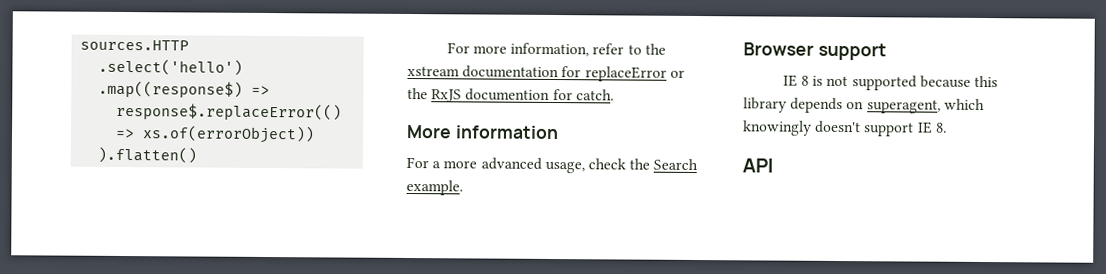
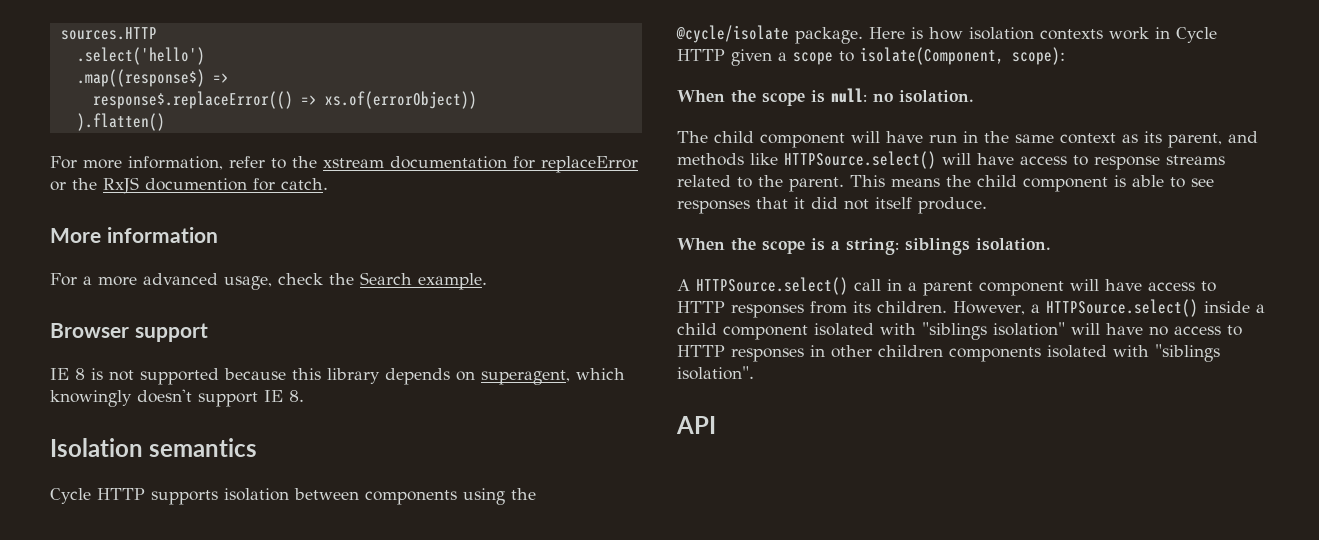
(947, 127) none -> [50,438,258,457] [50,488,536,505] [676,25,1217,44] [677,47,1065,66] [677,88,974,106] [677,131,1258,148] [677,151,1225,170] [677,175,1214,192] [677,197,987,214] [677,238,1051,255] [677,277,1216,296] [677,299,1265,318] [677,322,1242,340] [677,344,1220,362] [677,366,754,380] // Isolation semantics // Cycle HTTP supports isolation between components using the @cycle/isolate package. Here is how isolation contexts work in Cycle HTTP given a scope to isolate(Component, scope): // When the scope is null: no isolation. // The child component will have run in the same context as its parent, and methods like HTTPSource.select() will have access to response streams related to the parent. This means the child component is able to see responses that it did not itself produce. // When the scope is a string: siblings isolation. // A HTTPSource.select() call in a parent component will have access to HTTP responses from its children. However, a HTTPSource.select() inside a child component isolated with "siblings isolation" will have no access to HTTP responses in other children components isolated with "siblings isolation".

